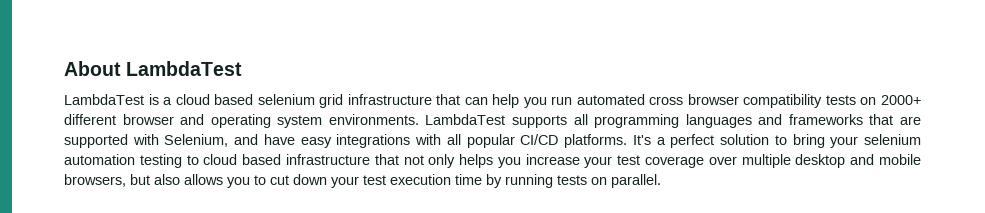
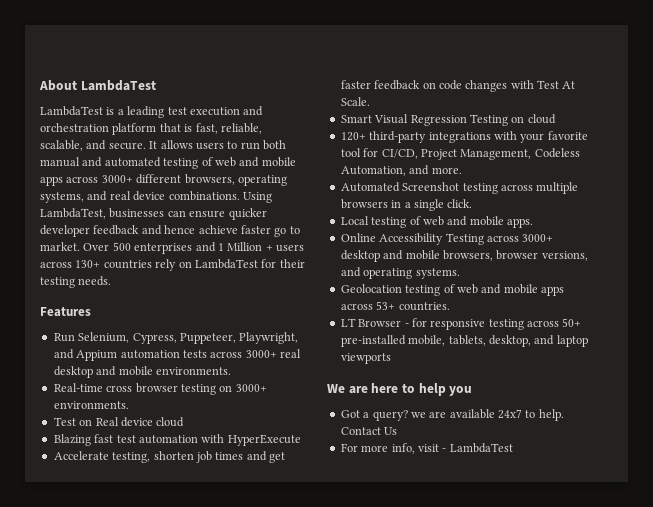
[175,94,921,108] [64,114,921,128] [64,134,921,148] [64,154,921,168] [64,174,661,188] cloud based selenium grid infrastructure that can help you run automated cross browser compatibility tests on 2000+ different browser and operating system environments. LambdaTest supports all programming languages and frameworks that are supported with Selenium, and have easy integrations with all popular CI/CD platforms. It's a perfect solution to bring your selenium automation testing to cloud based infrastructure that not only helps you increase your test coverage over multiple desktop and mobile browsers, but also allows you to cut down your test execution time by running tests on parallel. -> [127,106,264,118] [40,123,262,135] [40,140,286,151] [40,157,296,169] [40,174,287,186] [40,191,272,203] [40,208,267,220] [40,225,300,237] [40,242,304,254] [40,259,305,271] [40,276,112,288] [40,307,91,317] [53,332,299,344] [53,349,301,361] [53,366,231,378] [53,383,267,395] [53,401,129,409] [53,417,185,427] [53,434,301,446] [53,451,285,463] [340,80,576,92] [340,97,370,106] [340,114,556,126] [340,131,588,143] [340,148,580,160] [340,165,462,176] [340,182,579,194] [340,199,473,211] [340,216,533,228] [340,233,554,245] [340,250,588,262] [340,267,460,279] [340,284,564,296] [340,301,450,311] [340,318,582,330] [340,335,588,347] [340,353,391,364] [327,383,473,396] [340,409,564,421] [340,427,398,435] [340,443,513,454] leading test execution and orchestration platform that is fast, reliable, scalable, and secure. It allows users to run both manual and automated testing of web and mobile apps across 3000+ different browsers, operating systems, and real device combinations. Using LambdaTest, businesses can ensure quicker developer feedback and hence achieve faster go to market. Over 500 enterprises and 1 Million + users across 130+ countries rely on LambdaTest for their testing needs. // Features // Run Selenium, Cypress, Puppeteer, Playwright, and Appium automation tests across 3000+ real desktop and mobile environments. // Real-time cross browser testing on 3000+ environments. // Test on Real device cloud // Blazing fast test automation with HyperExecute // Accelerate testing, shorten job times and get faster feedback on code changes with Test At Scale. // Smart Visual Regression Testing on cloud // 120+ third-party integrations with your favorite tool for CI/CD, Project Management, Codeless Automation, and more. // Automated Screenshot testing across multiple browsers in a single click. // Local testing of web and mobile apps. // Online Accessibility Testing across 3000+ desktop and mobile browsers, browser versions, and operating systems. // Geolocation testing of web and mobile apps across 53+ countries. // LT Browser - for responsive testing across 50+ pre-installed mobile, tablets, desktop, and laptop viewports // We are here to help you // Got a query? we are available 24x7 to help. Contact Us // For more info, visit - LambdaTest

